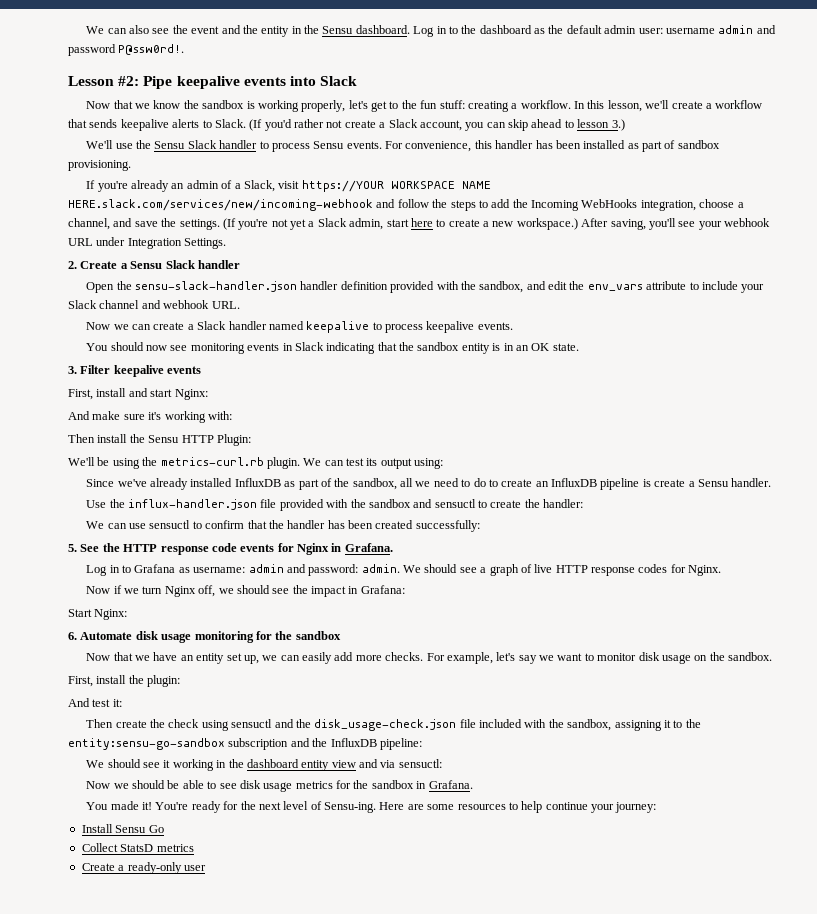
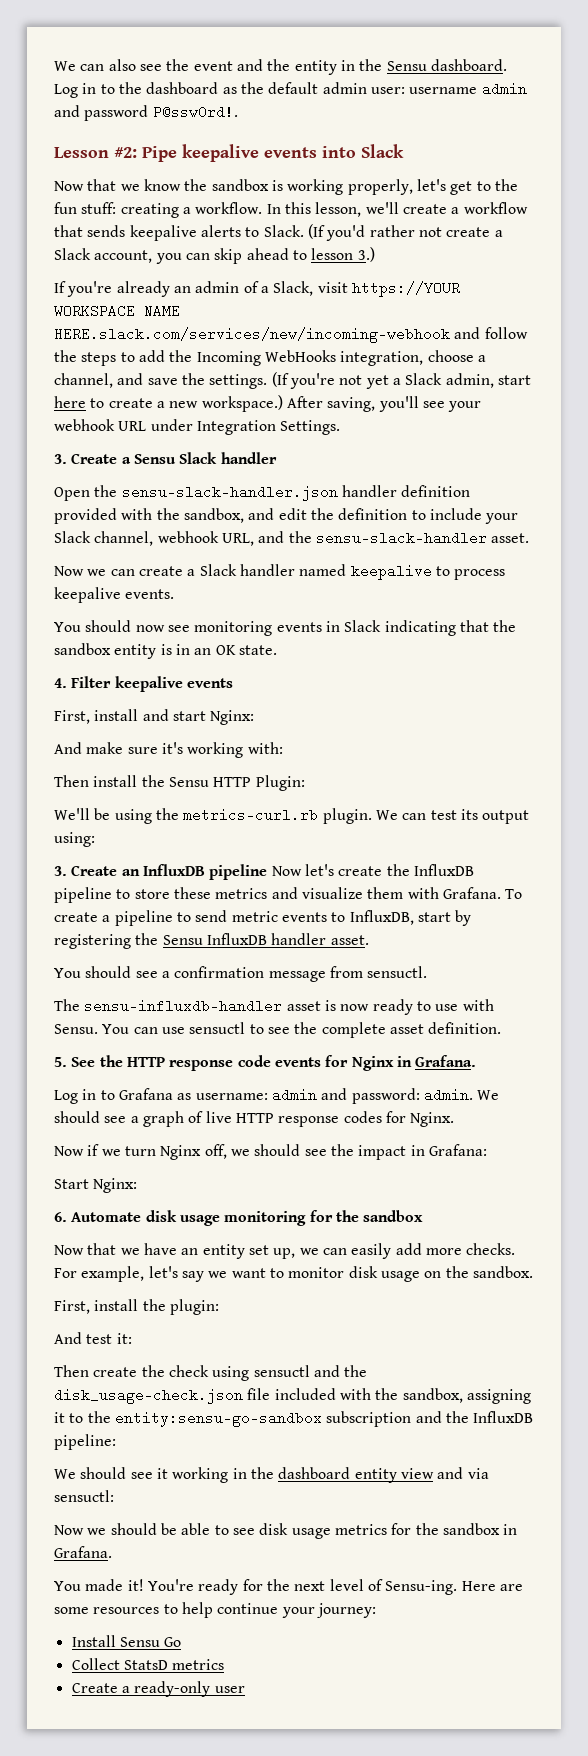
[86,140,720,152] [68,160,131,171] // We'll use the Sensu Slack handler to process Sensu events. For convenience, this handler has been installed as part of sandbox provisioning. -> (375, 254) none
[68,261,77,269] 2. -> [54,454,67,464] 3.
[587,281,687,291] env_vars attribute -> [338,508,408,520] definition
[99,300,240,309] channel and webhook URL. -> [94,531,530,546] channel, webhook URL, and the sensu-slack-handler asset.
[68,366,77,374] 3. -> [54,678,67,688] 4.
[86,478,772,490] [86,499,584,511] [86,520,480,532] Since we've already installed InfluxDB as part of the sandbox, all we need to do to create an InfluxDB pipeline is create a Sensu handler. // Use the influx-handler.json file provided with the sandbox and sensuctl to create the handler: // We can use sensuctl to confirm that the handler has been created successfully: -> [54,864,474,880] [54,887,523,903] [54,910,472,926] [54,933,369,949] [54,966,428,982] [54,999,494,1015] [54,1022,502,1038] 3. Create an InfluxDB pipeline Now let's create the InfluxDB pipeline to store these metrics and visualize them with Grafana. To create a pipeline to send metric events to InfluxDB, start by registering the Sensu InfluxDB handler asset. // You should see a confirmation message from sensuctl. // The sensu-influxdb-handler asset is now ready to use with Sensu. You can use sensuctl to see the complete asset definition.

